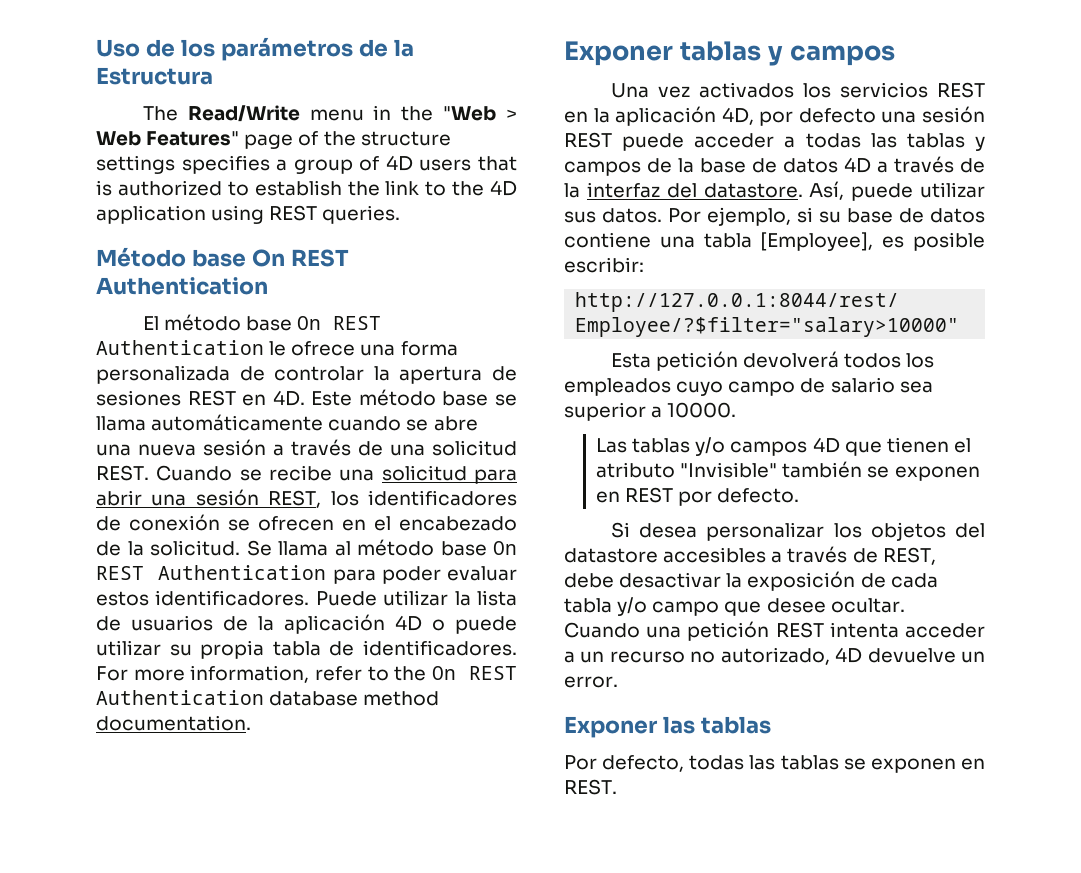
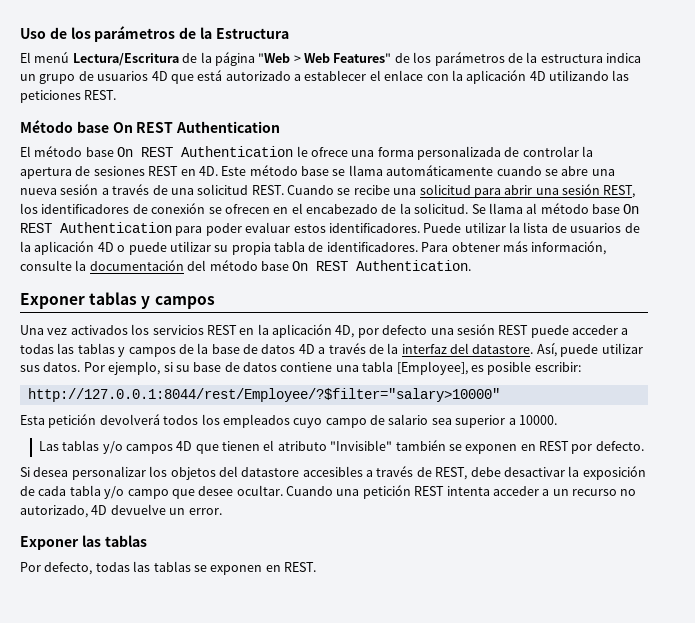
[142,105,517,122] [96,131,451,149] [96,155,517,174] [96,180,517,196] [96,205,401,224] The Read/Write menu in the "Web > Web Features" page of the structure settings specifies a group of 4D users that is authorized to establish the link to the 4D application using REST queries. -> [20,51,641,66] [20,70,630,84] [20,90,117,103] El menú Lectura/Escritura de la página "Web > Web Features" de los parámetros de la estructura indica un grupo de usuarios 4D que está autorizado a establecer el enlace con la aplicación 4D utilizando las peticiones REST.
[96,665,517,683] [96,690,440,706] [96,715,251,731] For more information, refer to the On REST Authentication database method documentation. -> [421,241,607,255] [20,260,472,271] Para obtener más información, consulte la documentación del método base On REST Authentication.

